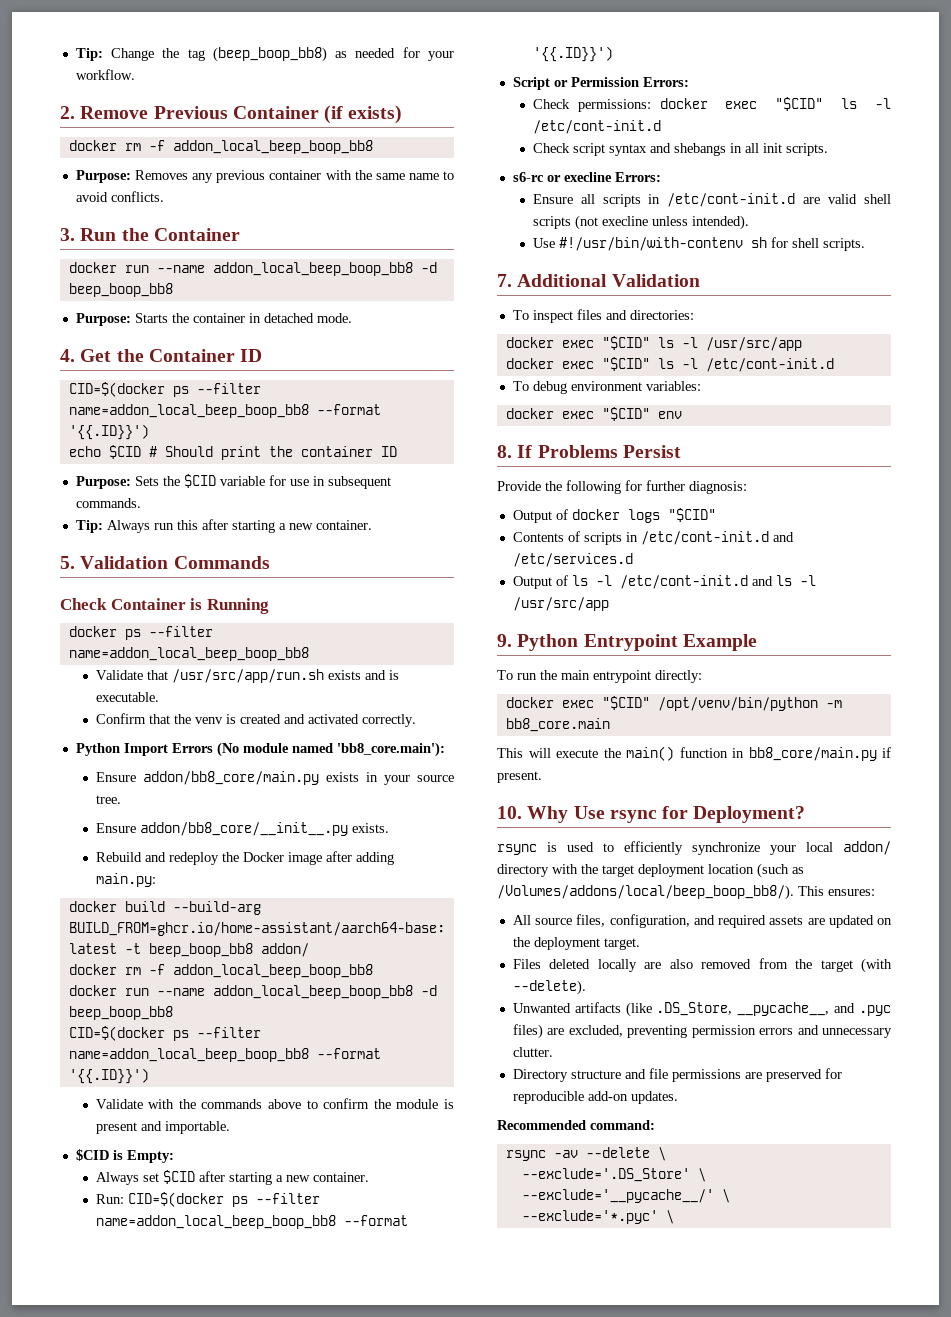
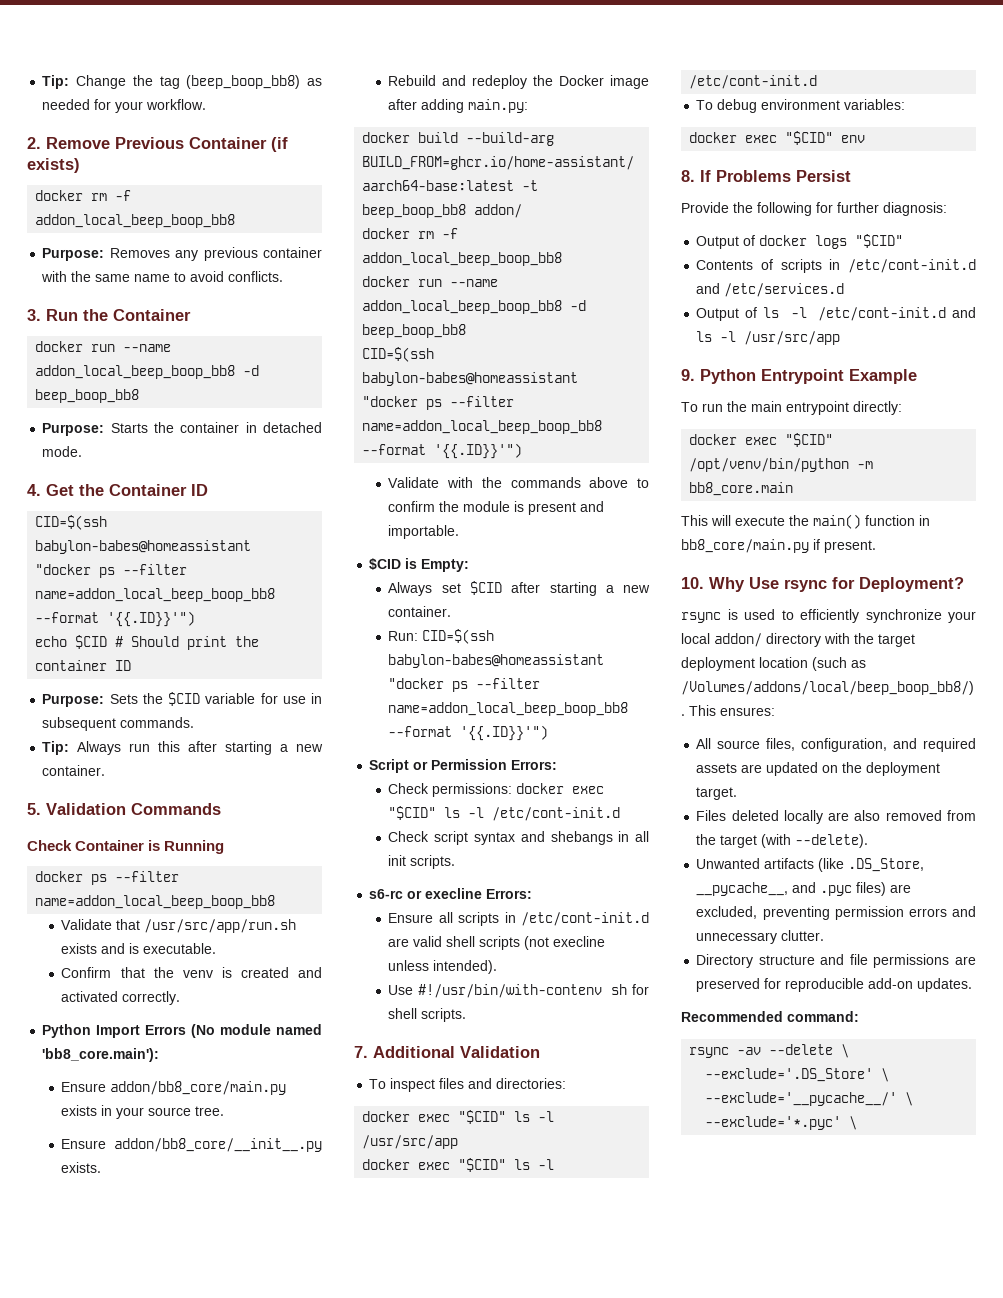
[68,382,261,397] [68,404,381,418] [68,424,149,440] CID=$(docker ps --filter name=addon_local_beep_boop_bb8 --format '{{.ID}}') -> [35,515,108,530] [35,540,252,554] [35,564,188,578] [35,588,276,602] [35,611,196,627] CID=$(ssh babylon-babes@homeassistant "docker ps --filter name=addon_local_beep_boop_bb8 --format '{{.ID}}'")
[68,1026,261,1041] [68,1048,381,1062] [68,1068,149,1084] CID=$(docker ps --filter name=addon_local_beep_boop_bb8 --format '{{.ID}}') -> [362,347,435,362] [362,372,579,386] [362,396,515,410] [362,420,603,434] [362,443,523,459] CID=$(ssh babylon-babes@homeassistant "docker ps --filter name=addon_local_beep_boop_bb8 --format '{{.ID}}'")
[127,1192,320,1207] [95,1215,408,1229] [532,46,613,62] CID=$(docker ps --filter name=addon_local_beep_boop_bb8 --format '{{.ID}}') -> [422,629,495,644] [388,654,605,668] [388,678,541,692] [388,702,629,716] [388,725,549,741] CID=$(ssh babylon-babes@homeassistant "docker ps --filter name=addon_local_beep_boop_bb8 --format '{{.ID}}'")

